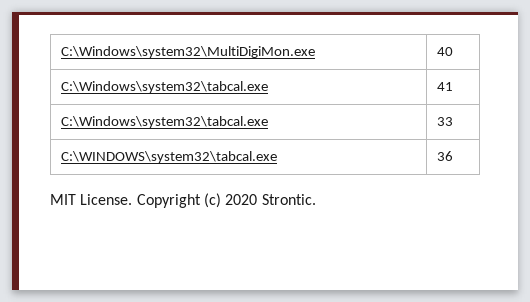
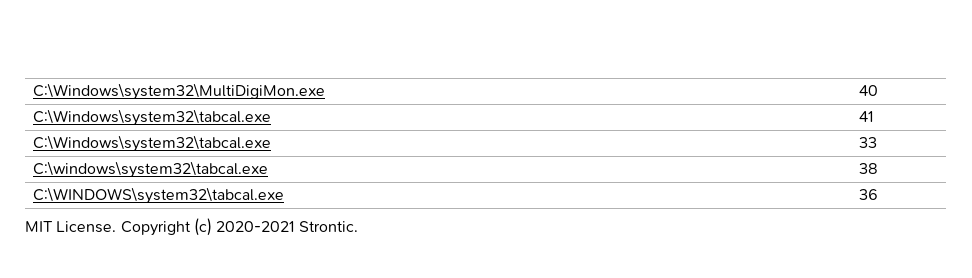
(454, 121) none -> [32,161,268,178] [858,163,878,174] // C:\windows\system32\tabcal.exe | 38
[225,194,258,205] 2020 -> [216,221,295,232] 2020-2021

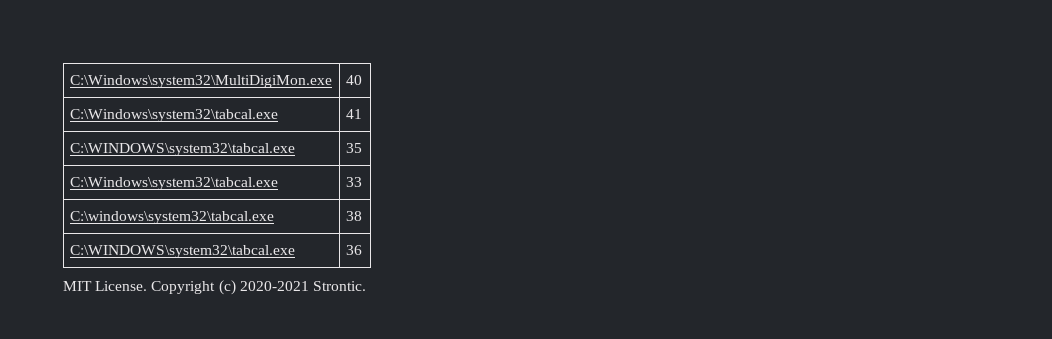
(873, 116) none -> [69,143,295,156] [345,143,362,153] // C:\WINDOWS\system32\tabcal.exe | 35

